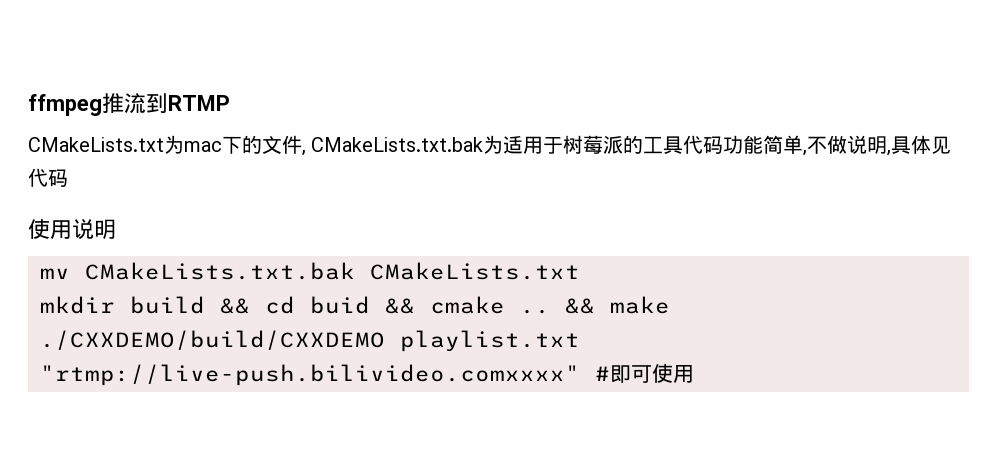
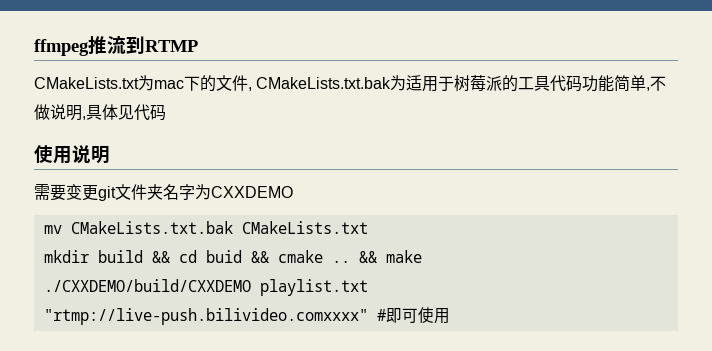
(116, 229) none -> [34,184,293,201] // 需要变更git文件夹名字为CXXDEMO

